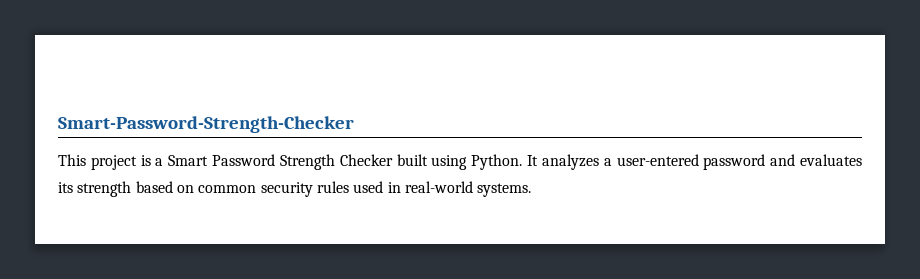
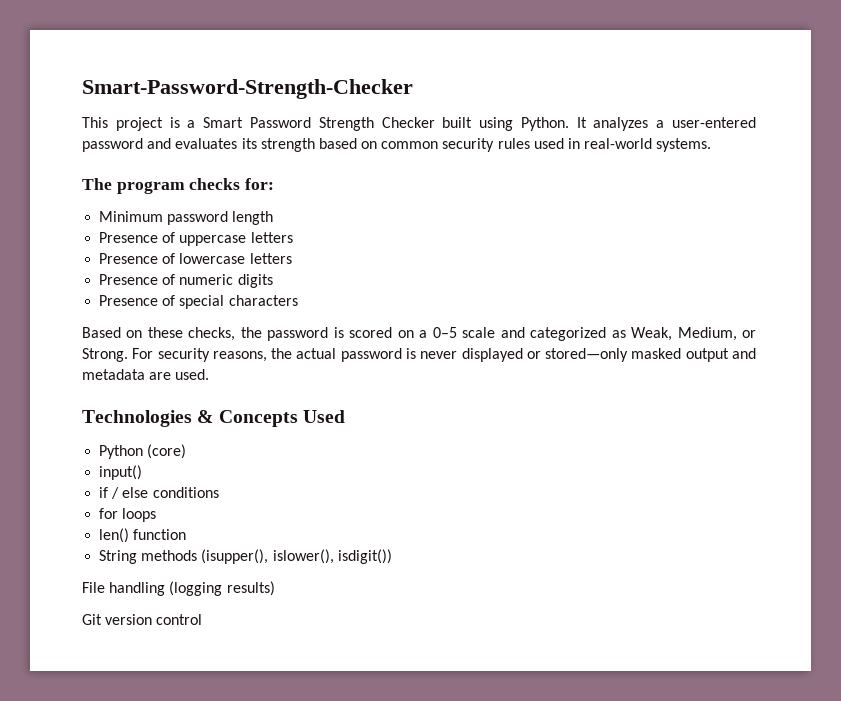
(532, 190) none -> [82,178,275,194] [99,211,274,225] [99,232,293,246] [99,253,292,264] [99,274,273,288] [99,295,298,309] [82,327,757,341] [82,348,757,362] [82,369,210,380] [82,410,345,427] [99,444,187,459] [99,465,143,480] [99,487,219,499] [99,508,157,522] [99,528,187,543] [99,549,392,564] [82,581,275,596] [82,614,203,625] // The program checks for: // Minimum password length // Presence of uppercase letters // Presence of lowercase letters // Presence of numeric digits // Presence of special characters // Based on these checks, the password is scored on a 0–5 scale and categorized as Weak, Medium, or Strong. For security reasons, the actual password is never displayed or stored—only masked output and metadata are used. // Technologies & Concepts Used // Python (core) // input() // if / else conditions // for loops // len() function // String methods (isupper(), islower(), isdigit()) // File handling (logging results) // Git version control

